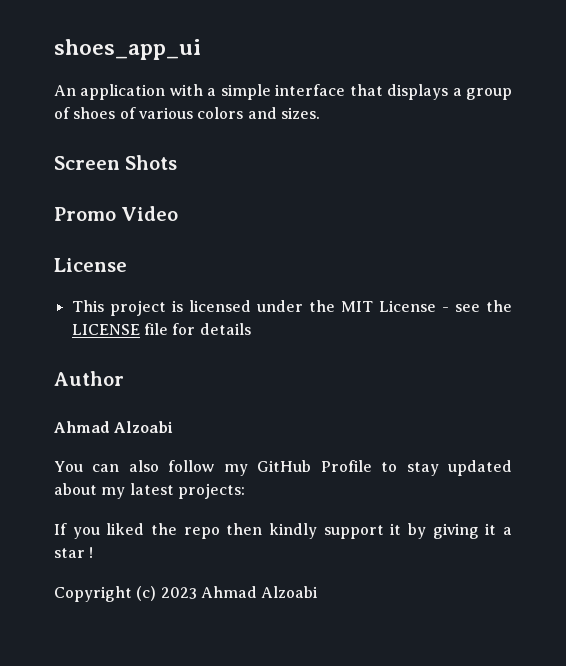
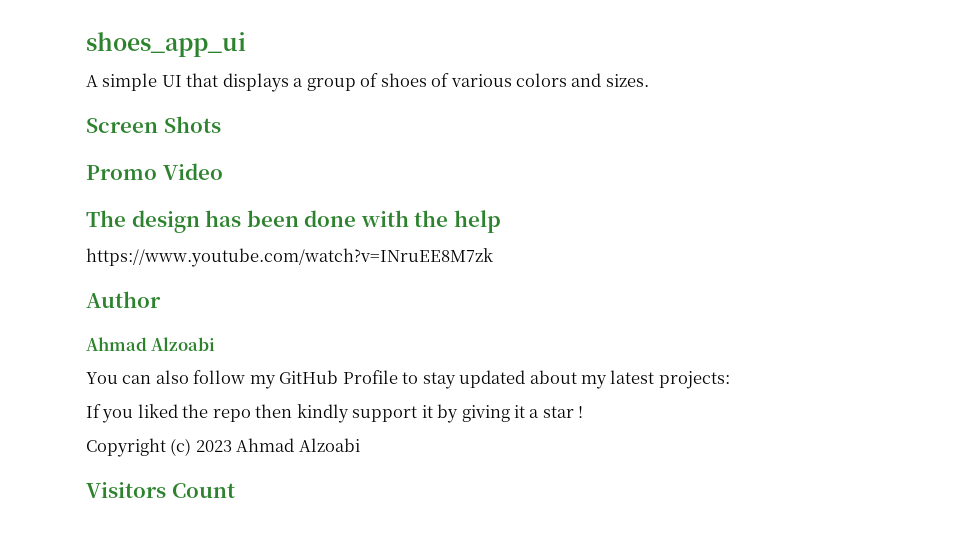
[54,84,346,100] An application with a simple interface -> [86,73,182,91] A simple UI
[54,258,127,272] [71,300,512,316] [71,323,251,335] License // This project is licensed under the MIT License - see the LICENSE file for details -> [86,210,501,233] [86,248,493,267] The design has been done with the help // https://www.youtube.com/watch?v=INruEE8M7zk
(319, 592) none -> [86,482,235,498] // Visitors Count

